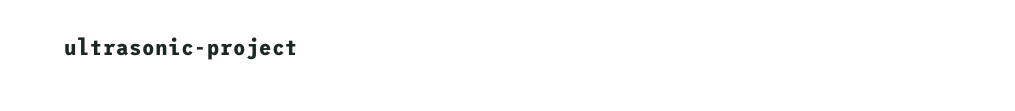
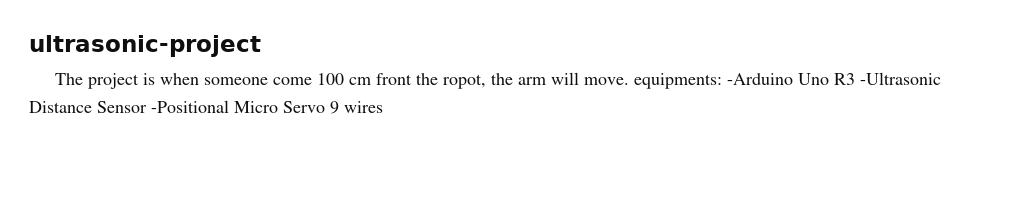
(298, 48) none -> [54,72,941,89] [29,100,383,114] // The project is when someone come 100 cm front the ropot, the arm will move. equipments: -Arduino Uno R3 -Ultrasonic Distance Sensor -Positional Micro Servo 9 wires

